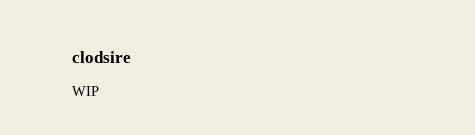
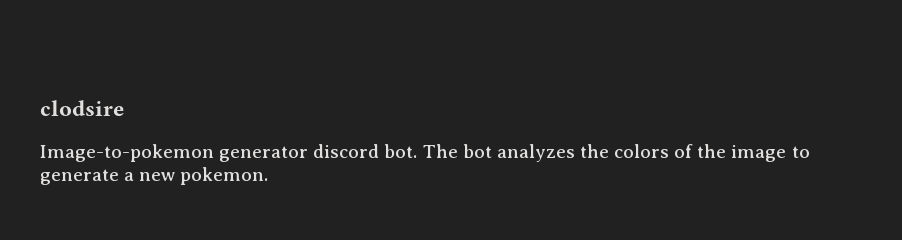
[72,86,99,96] WIP -> [40,144,810,162] [40,167,269,185] Image-to-pokemon generator discord bot. The bot analyzes the colors of the image to generate a new pokemon.

